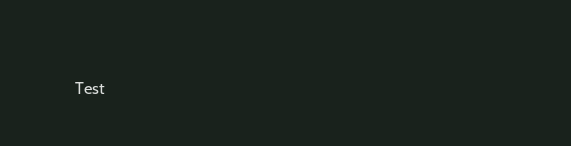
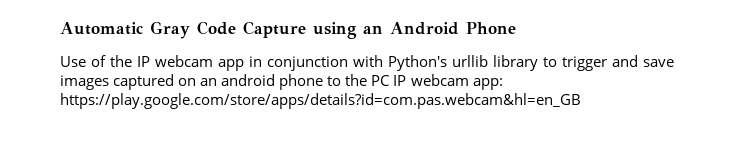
[75,82,105,94] Test -> [60,21,516,39] [60,55,674,71] [60,74,503,90] [60,93,581,109] Automatic Gray Code Capture using an Android Phone // Use of the IP webcam app in conjunction with Python's urllib library to trigger and save images captured on an android phone to the PC IP webcam app: https://play.google.com/store/apps/details?id=com.pas.webcam&hl=en_GB

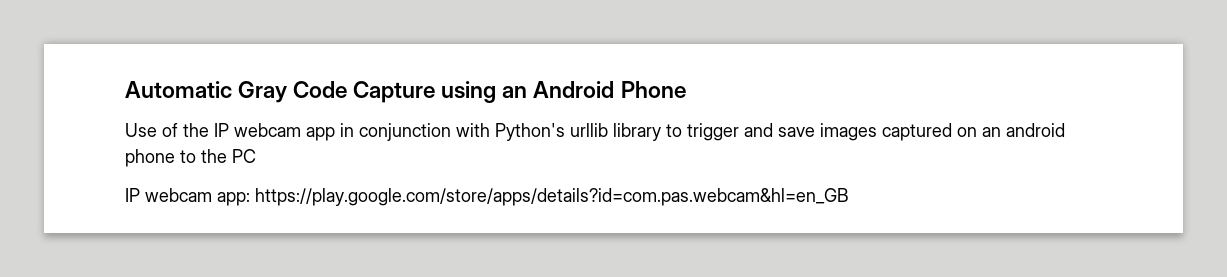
(391, 80) none -> (256, 156) //

